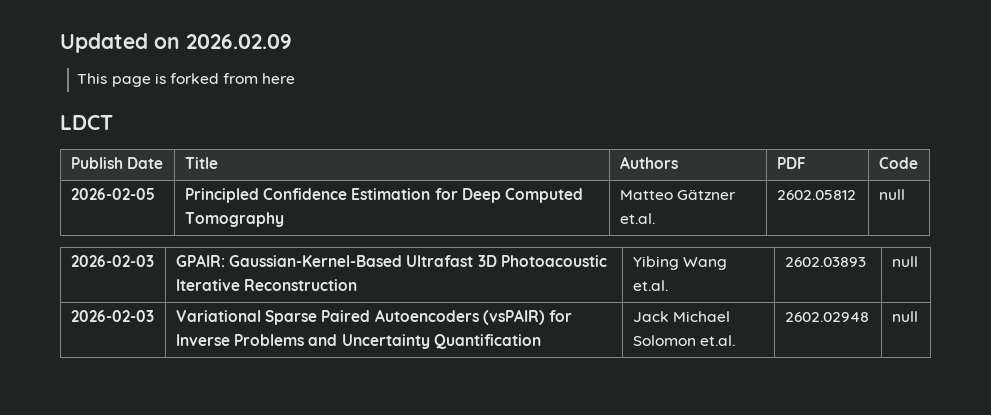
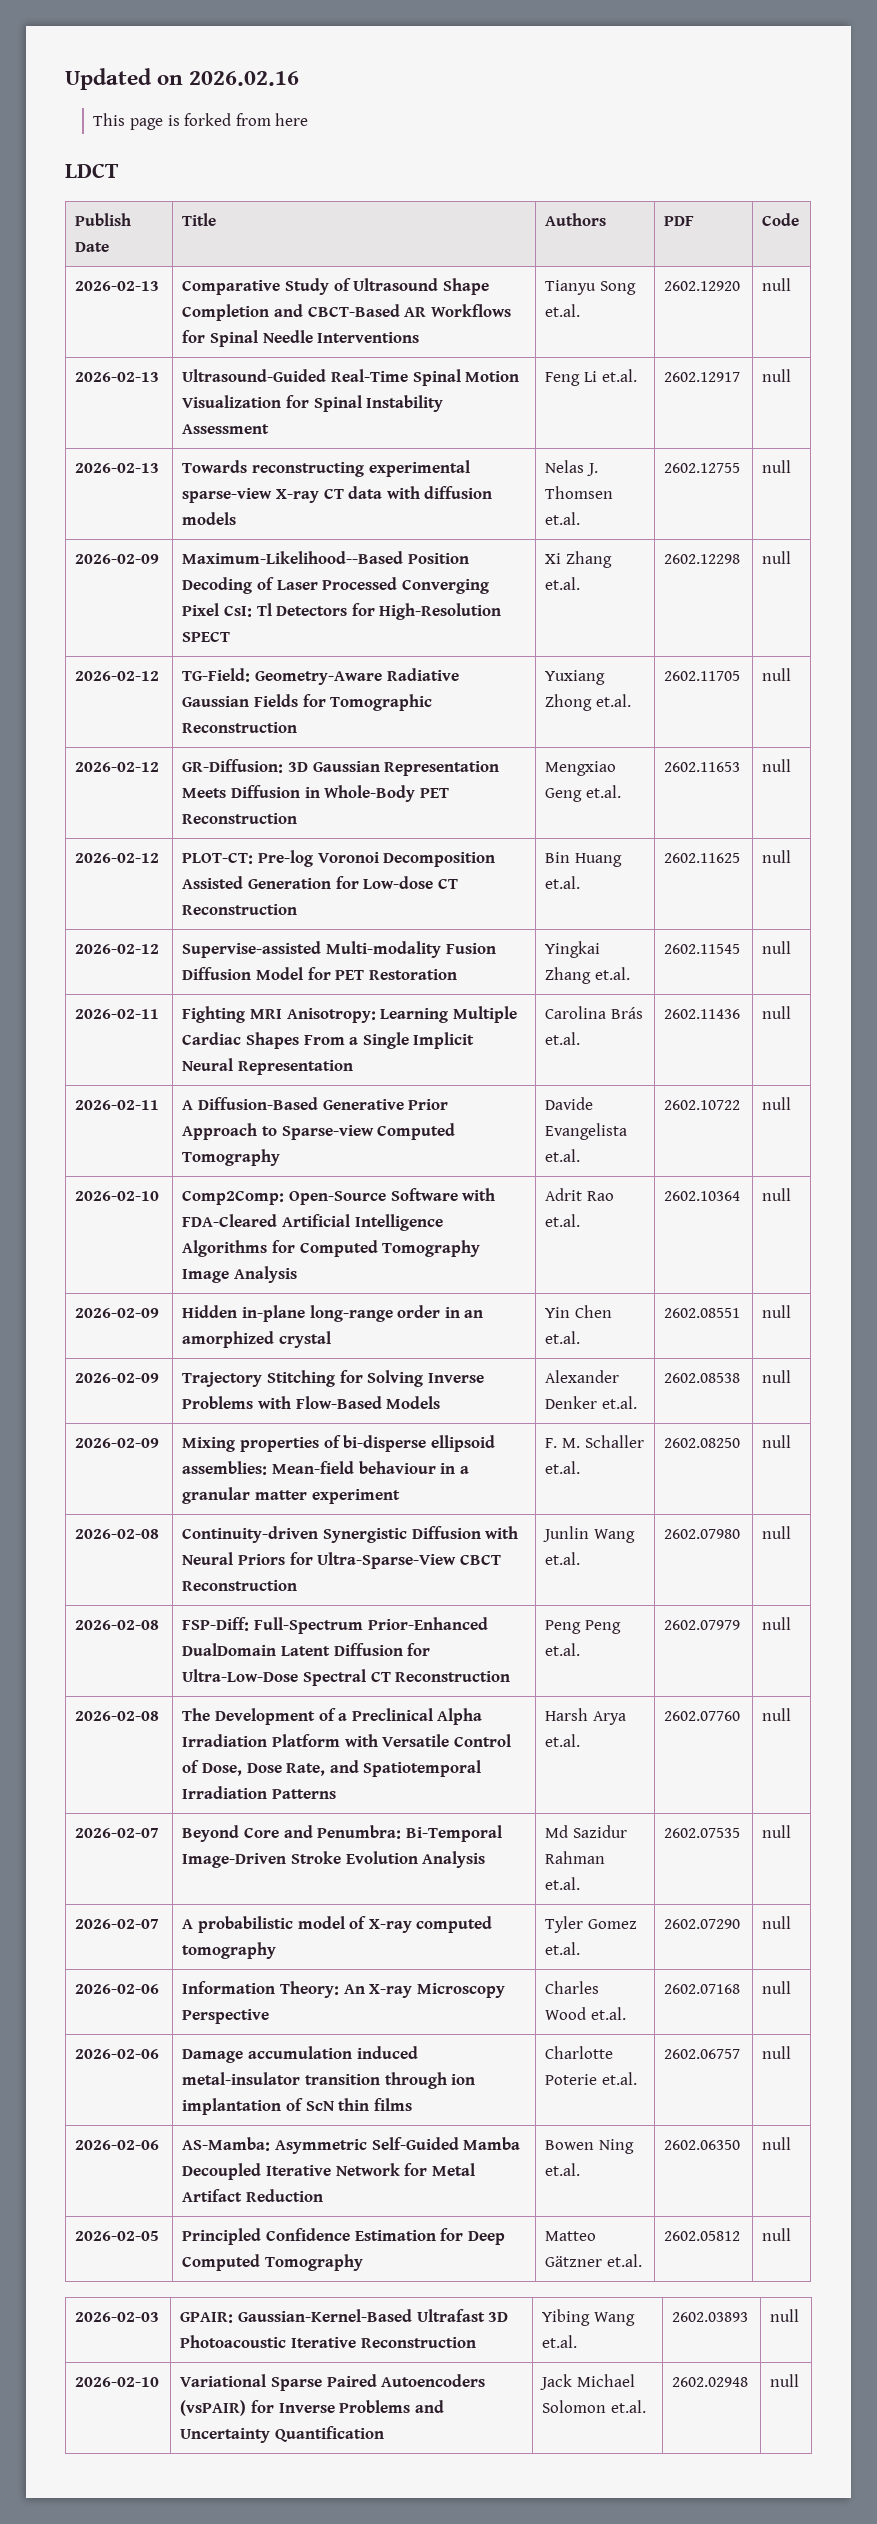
[186,34,292,49] 2026.02.09 -> [189,71,300,86] 2026.02.16
(918, 163) none -> [75,281,160,291] [182,278,489,295] [182,304,511,321] [182,330,420,347] [545,280,637,295] [545,304,581,317] [664,281,741,291] [762,278,792,291] [75,372,160,382] [182,369,520,386] [182,395,444,412] [182,424,270,434] [545,369,637,386] [664,372,741,382] [762,369,792,382] [75,463,160,473] [182,460,470,477] [182,486,493,503] [182,512,237,525] [545,460,599,476] [545,486,614,499] [545,512,581,525] [664,463,741,473] [762,460,792,473] [75,554,160,564] [182,551,470,564] [182,577,489,594] [182,603,502,620] [182,631,231,642] [545,551,613,568] [545,577,581,590] [664,554,741,564] [762,551,792,564] [75,671,160,681] [182,668,459,685] [182,694,433,711] [182,722,298,733] [545,670,606,685] [545,694,632,711] [664,671,741,681] [762,668,792,681] [75,762,160,772] [182,759,500,776] [182,785,449,802] [182,813,298,824] [545,761,617,776] [545,785,622,802] [664,762,741,772] [762,759,792,772] [75,853,160,863] [182,850,496,867] [182,876,458,889] [182,904,298,915] [545,852,623,867] [545,876,581,889] [664,853,741,863] [762,850,792,863] [75,944,160,954] [182,941,496,958] [182,967,457,980] [545,941,601,958] [545,967,631,984] [664,944,741,954] [762,941,792,954] [75,1009,160,1019] [182,1006,517,1023] [182,1032,475,1049] [182,1058,354,1075] [545,1006,644,1019] [545,1032,581,1045] [664,1009,741,1019] [762,1006,792,1019] [75,1100,160,1110] [182,1097,449,1110] [182,1123,456,1140] [182,1149,281,1166] [545,1097,594,1110] [545,1123,628,1140] [545,1149,581,1162] [664,1100,741,1110] [762,1097,792,1110] [75,1191,160,1201] [182,1188,496,1205] [182,1214,443,1231] [182,1240,481,1257] [182,1266,298,1283] [545,1188,615,1201] [545,1214,581,1227] [664,1191,741,1201] [762,1188,792,1201] [75,1308,160,1318] [182,1305,484,1322] [182,1331,332,1348] [545,1305,613,1318] [545,1331,581,1344] [664,1308,741,1318] [762,1305,792,1318] [75,1373,160,1383] [182,1370,484,1387] [182,1396,441,1409] [545,1370,620,1383] [545,1396,638,1409] [664,1373,741,1383] [762,1370,792,1383] [75,1438,160,1448] [182,1435,495,1452] [182,1461,469,1475] [182,1487,400,1504] [545,1435,644,1448] [545,1461,581,1474] [664,1438,741,1448] [762,1435,792,1448] [75,1529,160,1539] [182,1526,519,1543] [182,1552,501,1569] [182,1580,298,1591] [543,1526,636,1543] [545,1552,581,1565] [664,1529,741,1539] [762,1526,792,1539] [75,1620,160,1630] [182,1617,488,1634] [182,1643,431,1656] [182,1669,511,1686] [545,1620,622,1634] [545,1643,581,1656] [664,1620,741,1630] [762,1617,792,1630] [75,1711,160,1721] [182,1708,483,1725] [182,1734,511,1747] [182,1760,482,1777] [182,1786,337,1799] [545,1708,627,1725] [545,1734,581,1747] [664,1711,741,1721] [762,1708,792,1721] [75,1828,160,1838] [182,1825,502,1842] [182,1851,486,1868] [545,1825,628,1838] [545,1851,606,1864] [545,1877,581,1890] [664,1828,741,1838] [762,1825,792,1838] [75,1919,160,1929] [182,1916,493,1933] [182,1942,277,1959] [545,1916,638,1933] [545,1942,581,1955] [664,1919,741,1929] [762,1916,792,1929] [75,1984,160,1994] [182,1981,505,1998] [182,2009,270,2024] [545,1981,600,1994] [545,2007,627,2020] [664,1984,741,1994] [762,1981,792,1994] [75,2049,160,2059] [182,2046,418,2063] [182,2072,476,2089] [182,2098,412,2115] [545,2046,614,2059] [545,2072,638,2085] [664,2049,741,2059] [762,2046,792,2059] [75,2140,160,2150] [182,2137,521,2154] [182,2163,475,2180] [182,2189,324,2202] [545,2139,635,2154] [545,2163,581,2176] [664,2140,741,2150] [762,2137,792,2150] // 2026-02-13 | Comparative Study of Ultrasound Shape Completion and CBCT-Based AR Workflows for Spinal Needle Interventions | Tianyu Song et.al. | 2602.12920 | null // 2026-02-13 | Ultrasound-Guided Real-Time Spinal Motion Visualization for Spinal Instability Assessment | Feng Li et.al. | 2602.12917 | null // 2026-02-13 | Towards reconstructing experimental sparse-view X-ray CT data with diffusion models | Nelas J. Thomsen et.al. | 2602.12755 | null // 2026-02-09 | Maximum-Likelihood--Based Position Decoding of Laser Processed Converging Pixel CsI: Tl Detectors for High-Resolution SPECT | Xi Zhang et.al. | 2602.12298 | null // 2026-02-12 | TG-Field: Geometry-Aware Radiative Gaussian Fields for Tomographic Reconstruction | Yuxiang Zhong et.al. | 2602.11705 | null // 2026-02-12 | GR-Diffusion: 3D Gaussian Representation Meets Diffusion in Whole-Body PET Reconstruction | Mengxiao Geng et.al. | 2602.11653 | null // 2026-02-12 | PLOT-CT: Pre-log Voronoi Decomposition Assisted Generation for Low-dose CT Reconstruction | Bin Huang et.al. | 2602.11625 | null // 2026-02-12 | Supervise-assisted Multi-modality Fusion Diffusion Model for PET Restoration | Yingkai Zhang et.al. | 2602.11545 | null // 2026-02-11 | Fighting MRI Anisotropy: Learning Multiple Cardiac Shapes From a Single Implicit Neural Representation | Carolina Brás et.al. | 2602.11436 | null // 2026-02-11 | A Diffusion-Based Generative Prior Approach to Sparse-view Computed Tomography | Davide Evangelista et.al. | 2602.10722 | null // 2026-02-10 | Comp2Comp: Open-Source Software with FDA-Cleared Artificial Intelligence Algorithms for Computed Tomography Image Analysis | Adrit Rao et.al. | 2602.10364 | null // 2026-02-09 | Hidden in-plane long-range order in an amorphized crystal | Yin Chen et.al. | 2602.08551 | null // 2026-02-09 | Trajectory Stitching for Solving Inverse Problems with Flow-Based Models | Alexander Denker et.al. | 2602.08538 | null // 2026-02-09 | Mixing properties of bi-disperse ellipsoid assemblies: Mean-field behaviour in a granular matter experiment | F. M. Schaller et.al. | 2602.08250 | null // 2026-02-08 | Continuity-driven Synergistic Diffusion with Neural Priors for Ultra-Sparse-View CBCT Reconstruction | Junlin Wang et.al. | 2602.07980 | null // 2026-02-08 | FSP-Diff: Full-Spectrum Prior-Enhanced DualDomain Latent Diffusion for Ultra-Low-Dose Spectral CT Reconstruction | Peng Peng et.al. | 2602.07979 | null // 2026-02-08 | The Development of a Preclinical Alpha Irradiation Platform with Versatile Control of Dose, Dose Rate, and Spatiotemporal Irradiation Patterns | Harsh Arya et.al. | 2602.07760 | null // 2026-02-07 | Beyond Core and Penumbra: Bi-Temporal Image-Driven Stroke Evolution Analysis | Md Sazidur Rahman et.al. | 2602.07535 | null // 2026-02-07 | A probabilistic model of X-ray computed tomography | Tyler Gomez et.al. | 2602.07290 | null // 2026-02-06 | Information Theory: An X-ray Microscopy Perspective | Charles Wood et.al. | 2602.07168 | null // 2026-02-06 | Damage accumulation induced metal-insulator transition through ion implantation of ScN thin films | Charlotte Poterie et.al. | 2602.06757 | null // 2026-02-06 | AS-Mamba: Asymmetric Self-Guided Mamba Decoupled Iterative Network for Metal Artifact Reduction | Bowen Ning et.al. | 2602.06350 | null
[70,310,154,322] 2026-02-03 -> [75,2377,160,2387] 2026-02-10

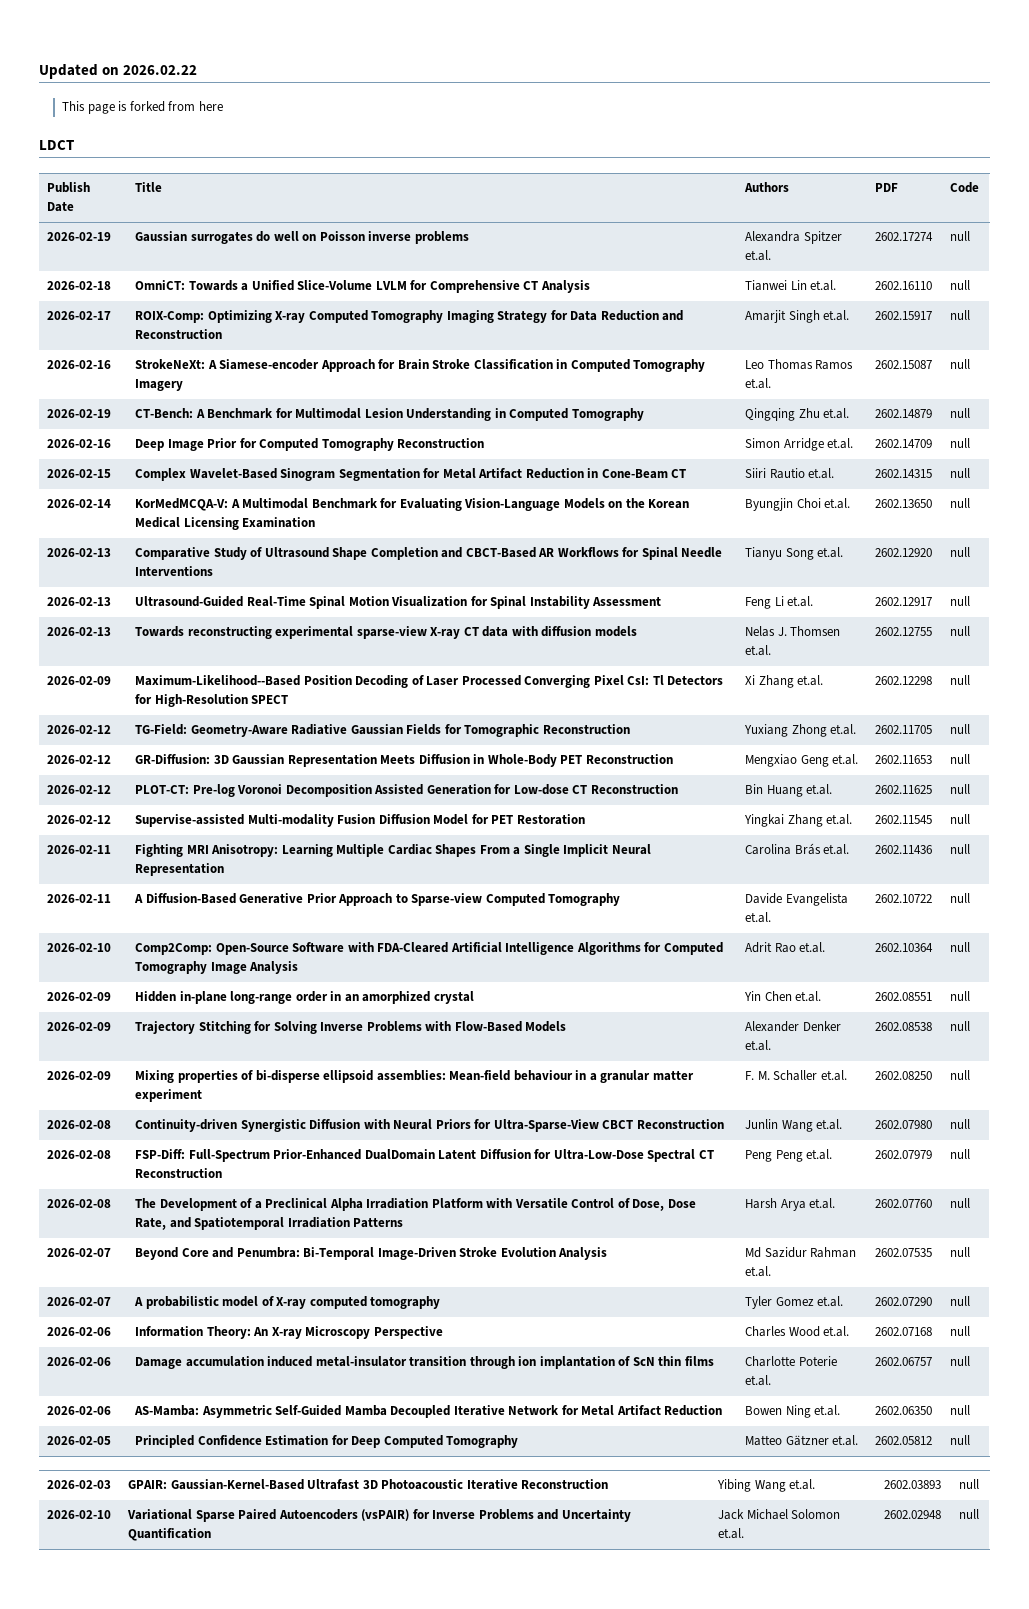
[189,71,300,86] 2026.02.16 -> [123,65,198,75] 2026.02.22
(800, 219) none -> [47,232,112,241] [135,231,469,244] [745,231,842,244] [745,250,772,261] [875,232,934,241] [950,231,971,241] [47,281,112,290] [135,280,590,293] [745,280,837,291] [875,281,933,290] [950,280,971,290] [47,311,112,320] [135,310,684,323] [135,329,223,339] [745,310,850,323] [875,311,933,320] [950,310,971,320] [47,360,112,369] [135,359,706,372] [135,379,184,391] [745,359,854,370] [745,378,772,389] [875,360,933,369] [950,359,971,369] [47,409,112,418] [135,408,644,421] [745,408,850,421] [875,409,933,418] [950,408,971,418] [47,439,112,448] [135,438,485,451] [745,438,854,451] [875,439,933,448] [950,438,971,448] [47,469,112,478] [135,468,687,481] [745,468,835,479] [875,469,933,478] [950,468,971,478] [47,499,112,508] [135,498,690,511] [135,517,316,530] [745,498,851,511] [875,499,933,508] [950,498,971,508] // 2026-02-19 | Gaussian surrogates do well on Poisson inverse problems | Alexandra Spitzer et.al. | 2602.17274 | null // 2026-02-18 | OmniCT: Towards a Unified Slice-Volume LVLM for Comprehensive CT Analysis | Tianwei Lin et.al. | 2602.16110 | null // 2026-02-17 | ROIX-Comp: Optimizing X-ray Computed Tomography Imaging Strategy for Data Reduction and Reconstruction | Amarjit Singh et.al. | 2602.15917 | null // 2026-02-16 | StrokeNeXt: A Siamese-encoder Approach for Brain Stroke Classification in Computed Tomography Imagery | Leo Thomas Ramos et.al. | 2602.15087 | null // 2026-02-19 | CT-Bench: A Benchmark for Multimodal Lesion Understanding in Computed Tomography | Qingqing Zhu et.al. | 2602.14879 | null // 2026-02-16 | Deep Image Prior for Computed Tomography Reconstruction | Simon Arridge et.al. | 2602.14709 | null // 2026-02-15 | Complex Wavelet-Based Sinogram Segmentation for Metal Artifact Reduction in Cone-Beam CT | Siiri Rautio et.al. | 2602.14315 | null // 2026-02-14 | KorMedMCQA-V: A Multimodal Benchmark for Evaluating Vision-Language Models on the Korean Medical Licensing Examination | Byungjin Choi et.al. | 2602.13650 | null

